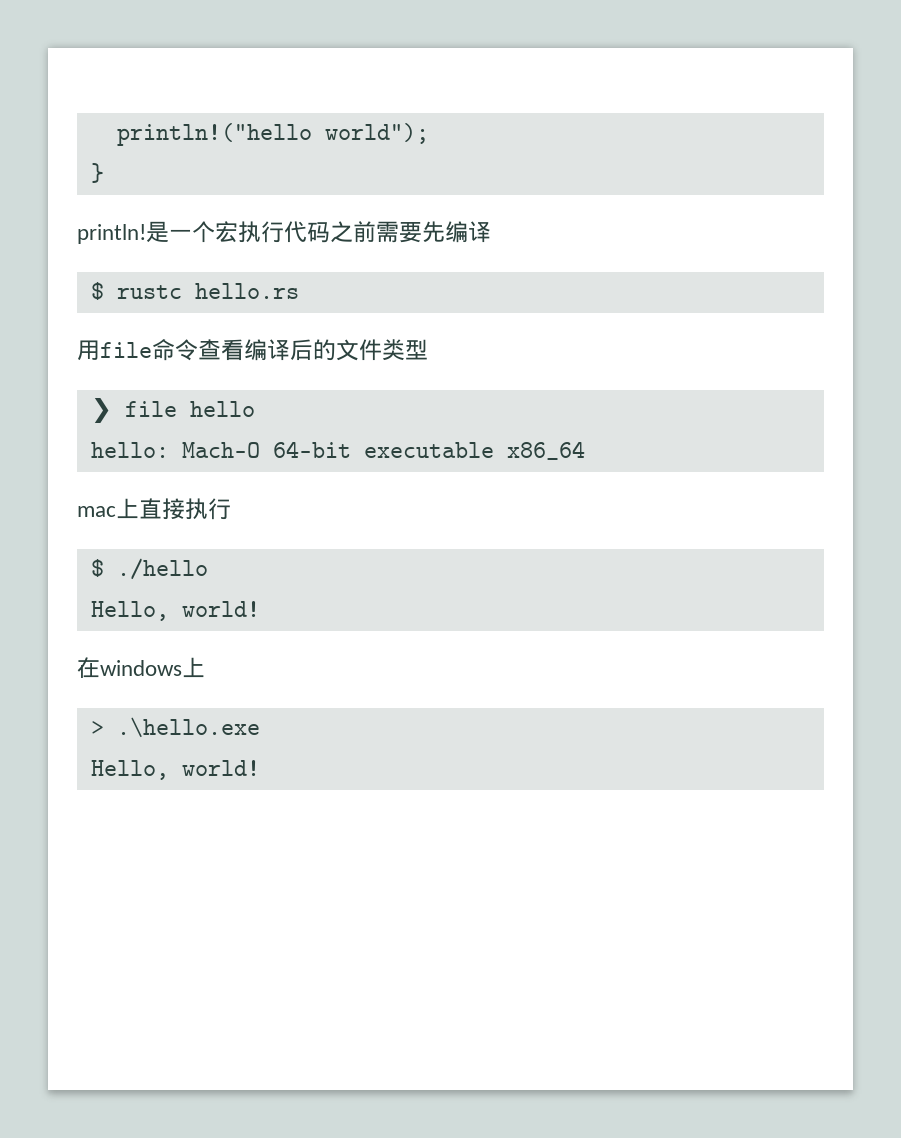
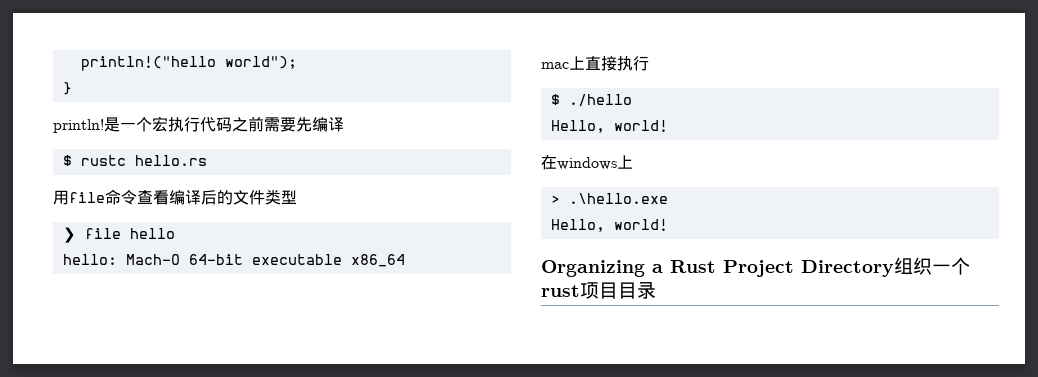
(260, 768) none -> [541,257,970,277] [541,282,656,299] // Organizing a Rust Project Directory组织一个rust项目目录

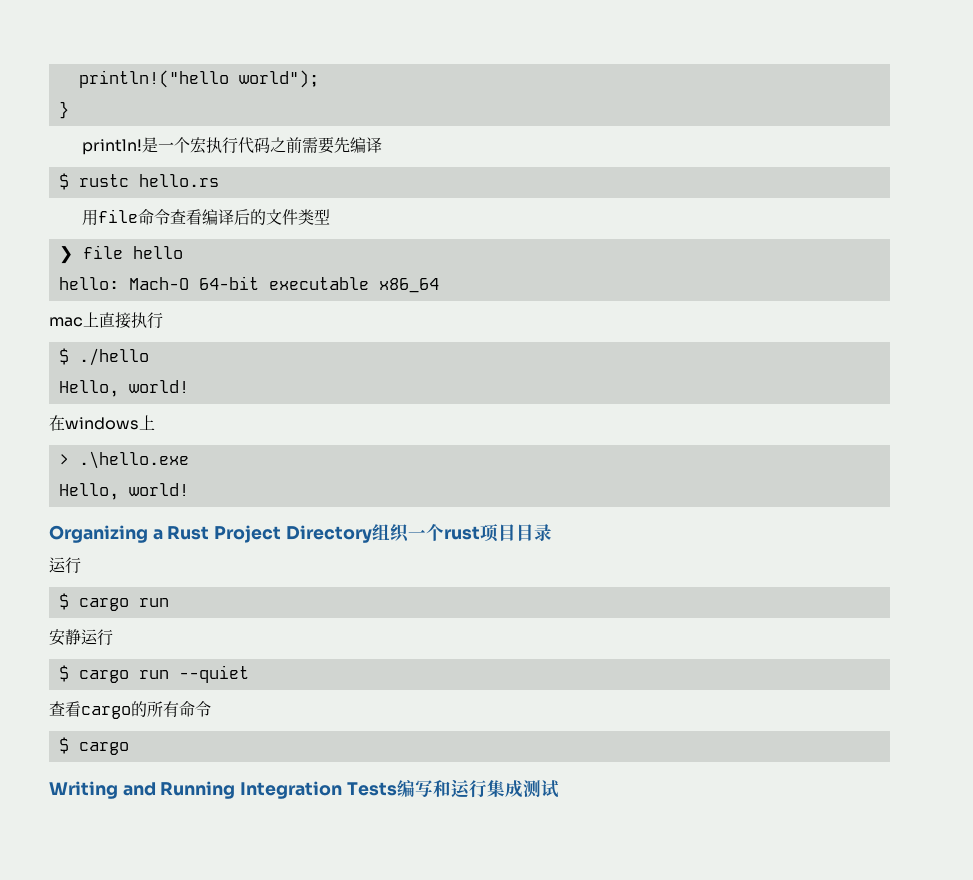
(656, 290) none -> [49,557,81,574] [58,593,169,611] [49,629,113,646] [58,665,249,683] [49,701,211,719] [58,737,129,755] [49,779,559,799] // 运行 // $ cargo run // 安静运行 // $ cargo run --quiet // 查看cargo的所有命令 // $ cargo // Writing and Running Integration Tests编写和运行集成测试

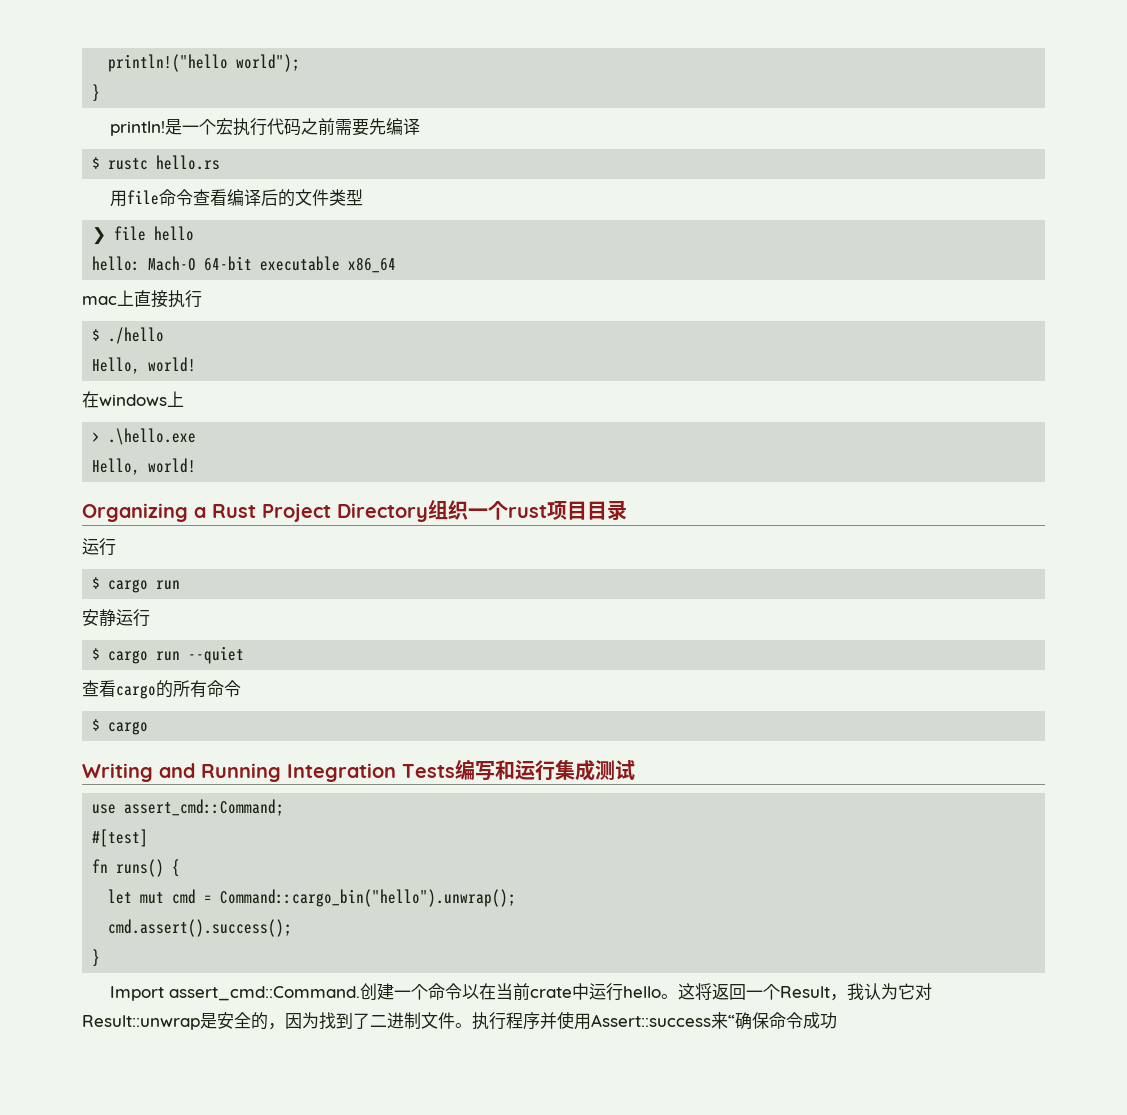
(559, 789) none -> [92,799,285,816] [92,829,149,847] [92,859,181,877] [108,889,517,907] [108,919,293,937] [92,949,101,967] [109,983,932,1001] [82,1011,837,1030] // use assert_cmd::Command; // #[test] // fn runs() { // let mut cmd = Command::cargo_bin("hello").unwrap(); // cmd.assert().success(); // } // Import assert_cmd::Command.创建一个命令以在当前crate中运行hello。这将返回一个Result，我认为它对Result::unwrap是安全的，因为找到了二进制文件。执行程序并使用Assert::success来“确保命令成功

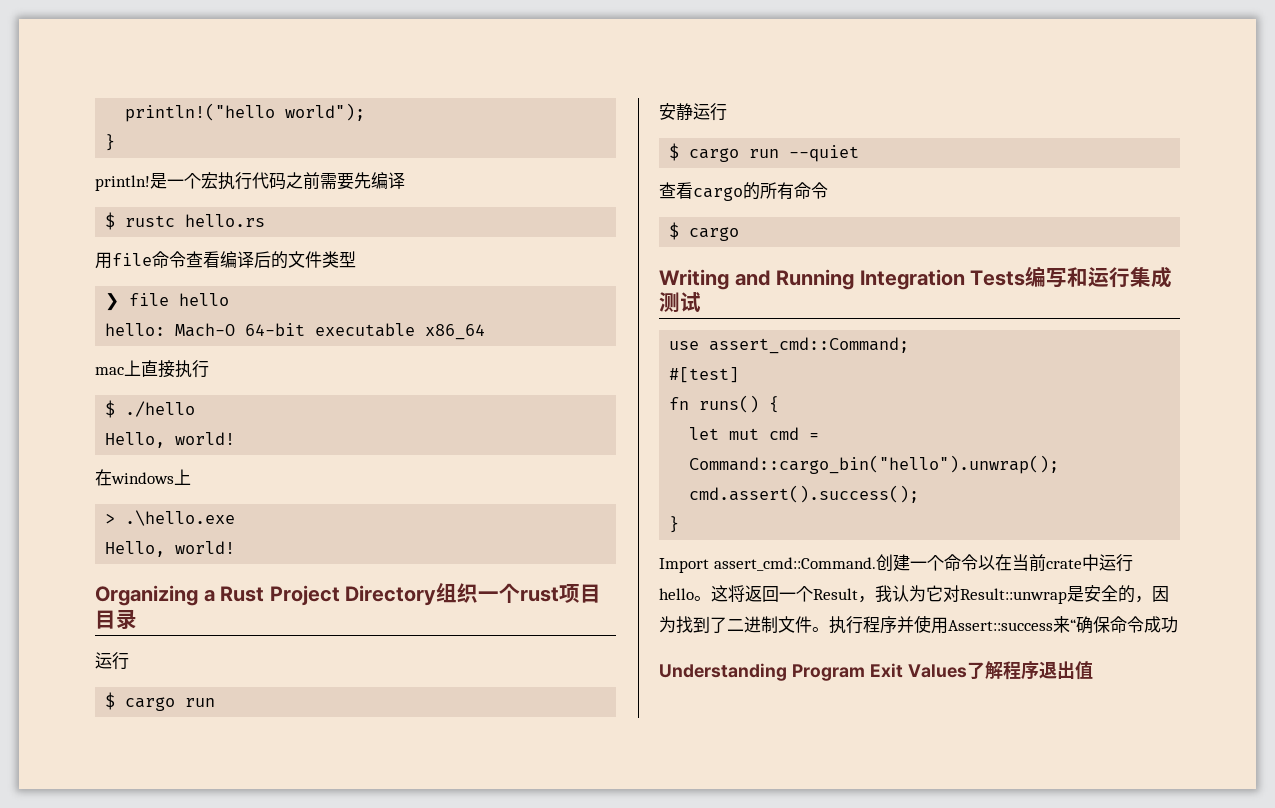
(837, 1020) none -> [659,661,1093,681] // Understanding Program Exit Values了解程序退出值

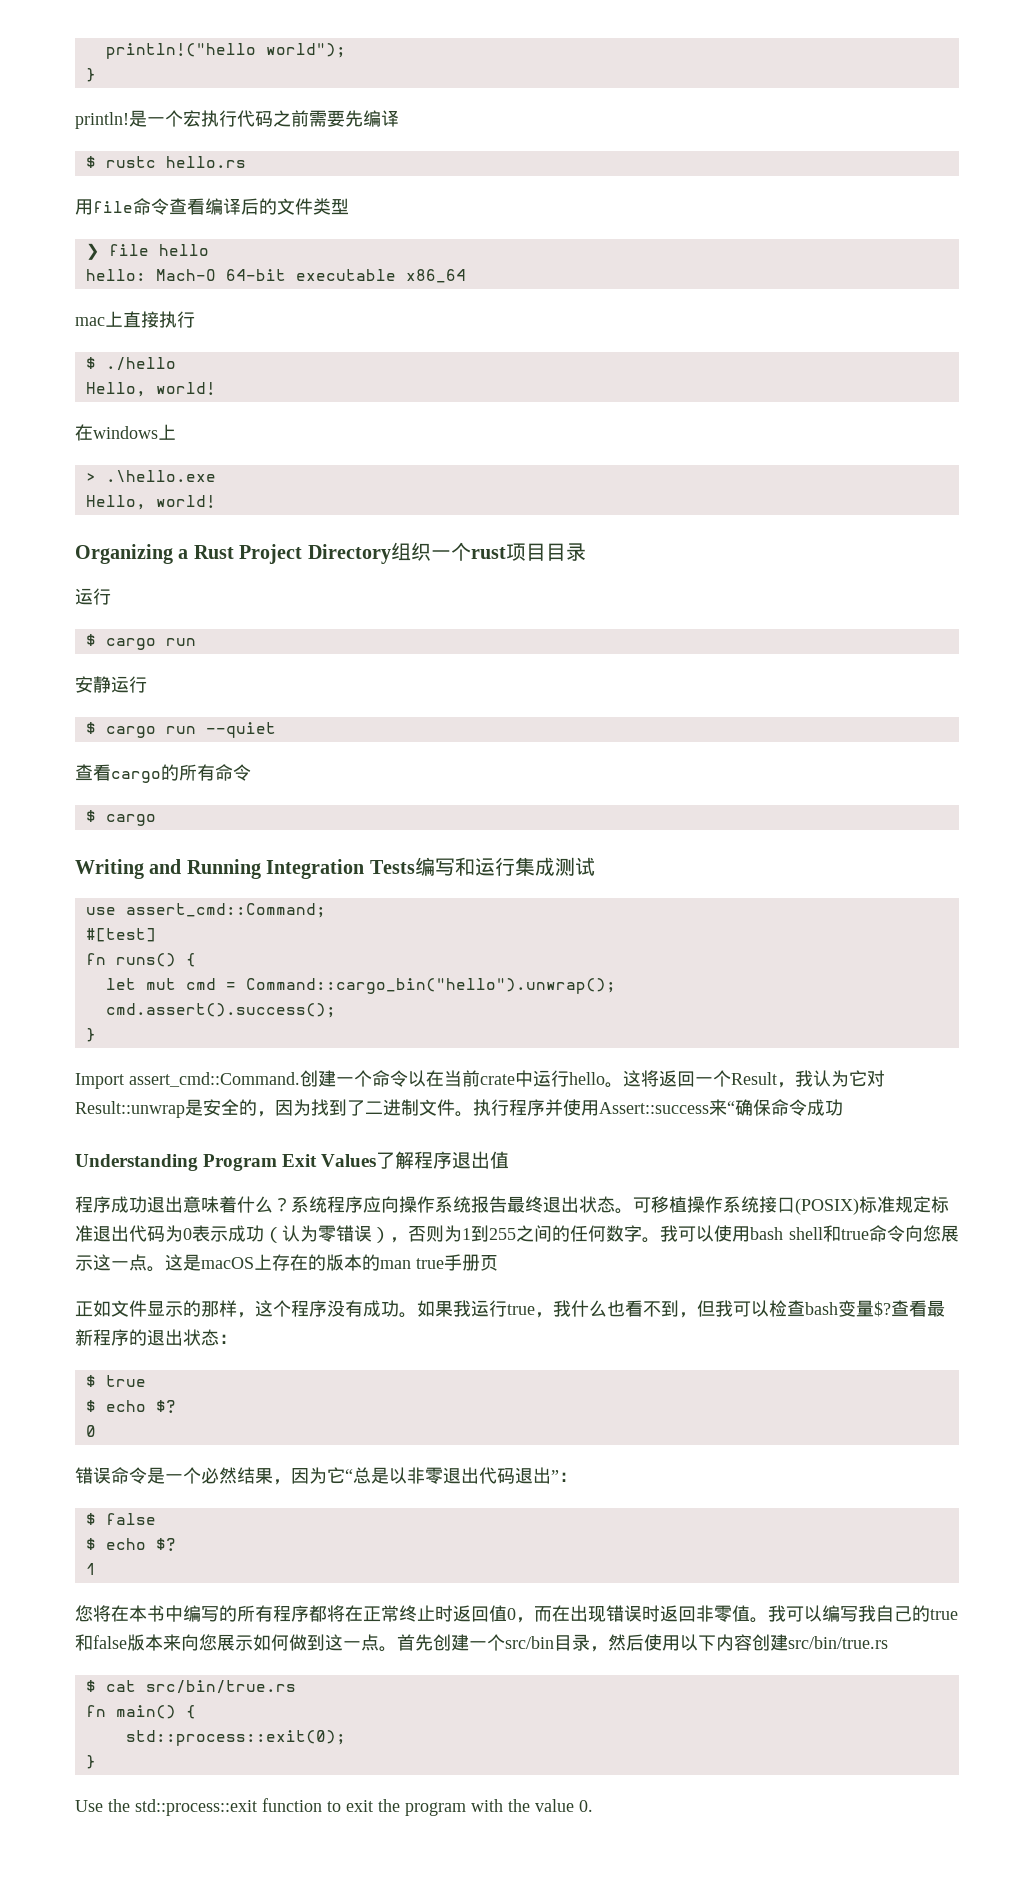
(1093, 670) none -> [75,1196,949,1215] [75,1225,959,1243] [75,1254,498,1272] [75,1300,945,1318] [75,1329,237,1346] [85,1375,146,1387] [85,1400,176,1413] [85,1425,96,1437] [75,1467,577,1485] [85,1513,156,1525] [85,1538,176,1551] [85,1563,96,1575] [75,1605,958,1623] [75,1634,888,1652] [85,1680,296,1694] [85,1705,196,1719] [125,1730,346,1746] [85,1755,96,1769] [75,1798,593,1816] // 程序成功退出意味着什么？系统程序应向操作系统报告最终退出状态。可移植操作系统接口(POSIX)标准规定标准退出代码为0表示成功（认为零错误），否则为1到255之间的任何数字。我可以使用bash shell和true命令向您展示这一点。这是macOS上存在的版本的man true手册页 // 正如文件显示的那样，这个程序没有成功。如果我运行true，我什么也看不到，但我可以检查bash变量$?查看最新程序的退出状态： // $ true // $ echo $? // 0 // 错误命令是一个必然结果，因为它“总是以非零退出代码退出”： // $ false // $ echo $? // 1 // 您将在本书中编写的所有程序都将在正常终止时返回值0，而在出现错误时返回非零值。我可以编写我自己的true和false版本来向您展示如何做到这一点。首先创建一个src/bin目录，然后使用以下内容创建src/bin/true.rs // $ cat src/bin/true.rs // fn main() { // std::process::exit(0); // } // Use the std::process::exit function to exit the program with the value 0.

